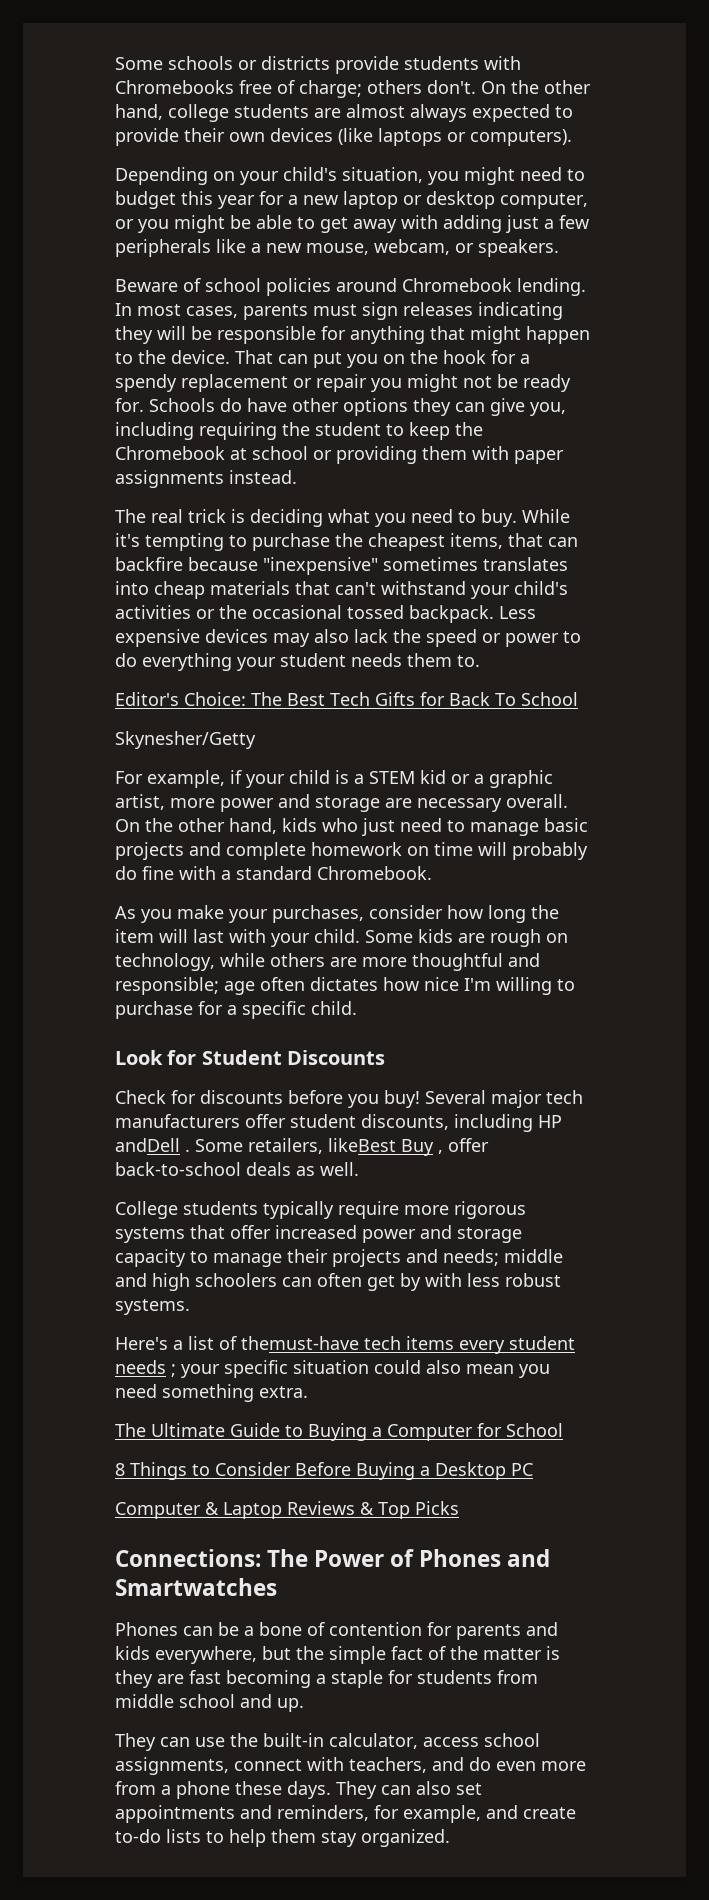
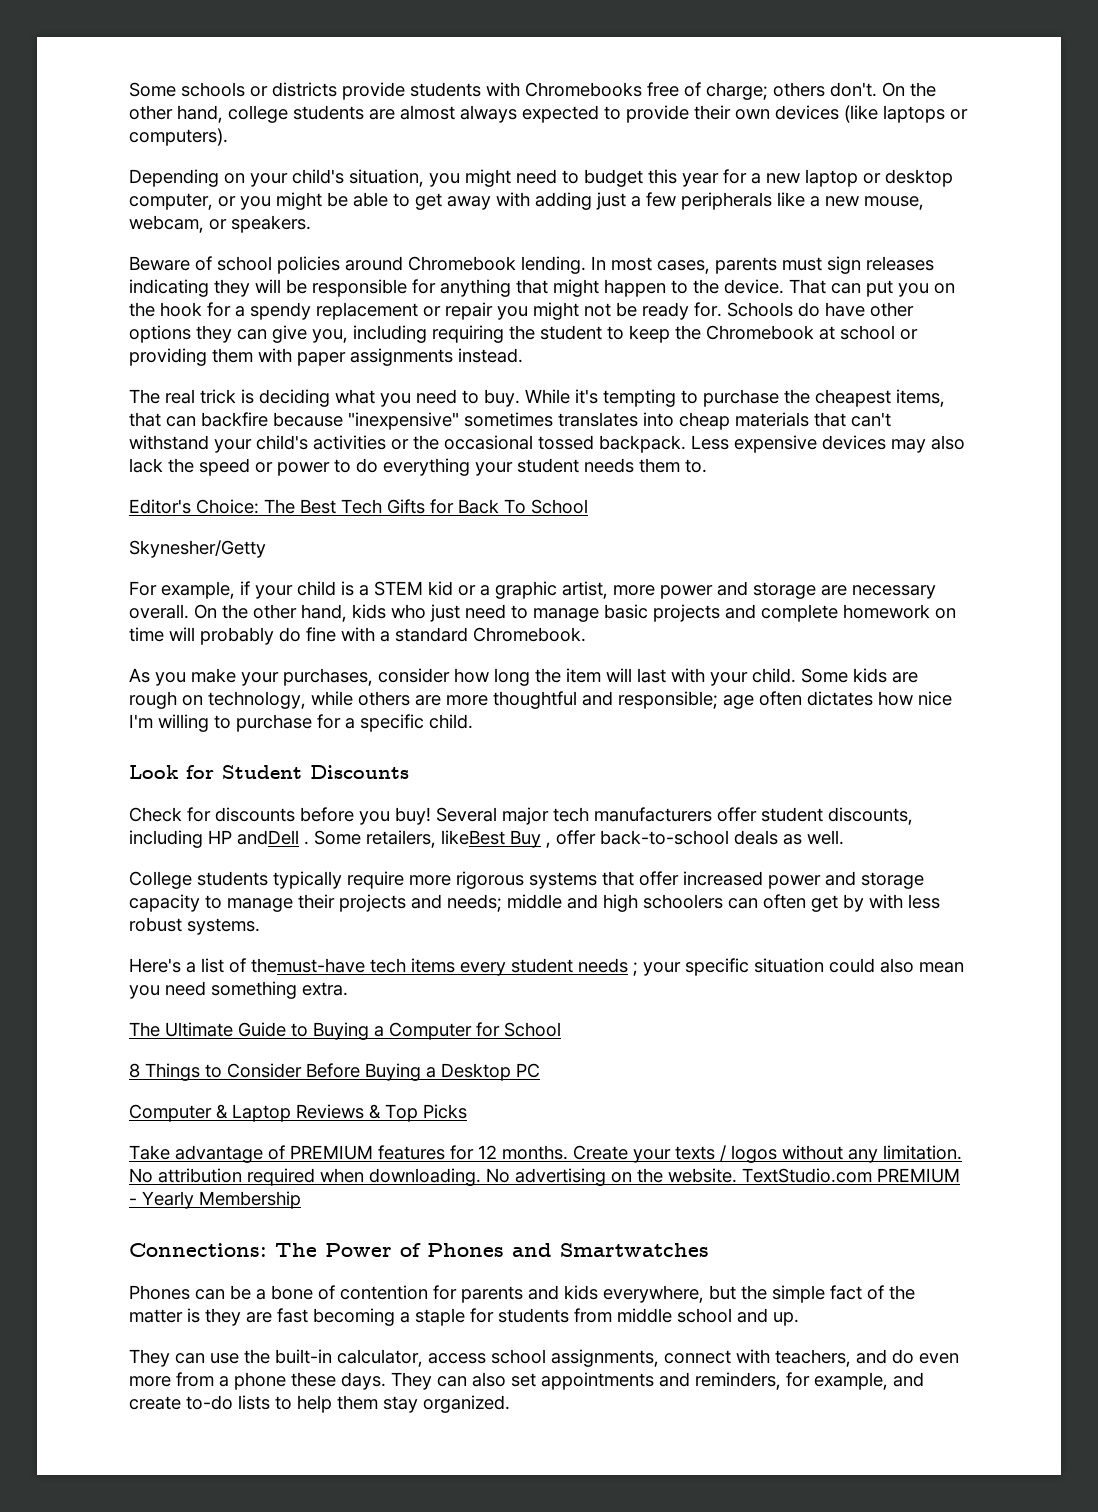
(459, 1508) none -> [129,1145,962,1163] [129,1168,960,1186] [129,1191,301,1209] // Take advantage of PREMIUM features for 12 months. Create your texts / logos without any limitation. No attribution required when downloading. No advertising on the website. TextStudio.com PREMIUM - Yearly Membership

